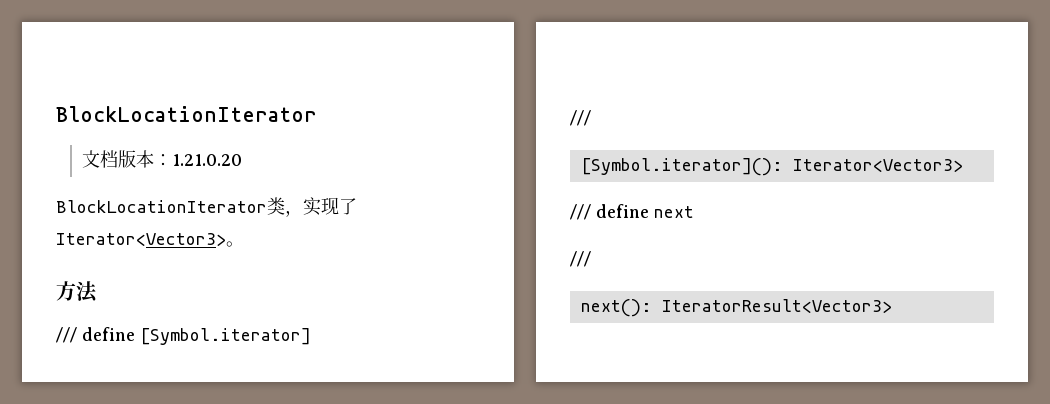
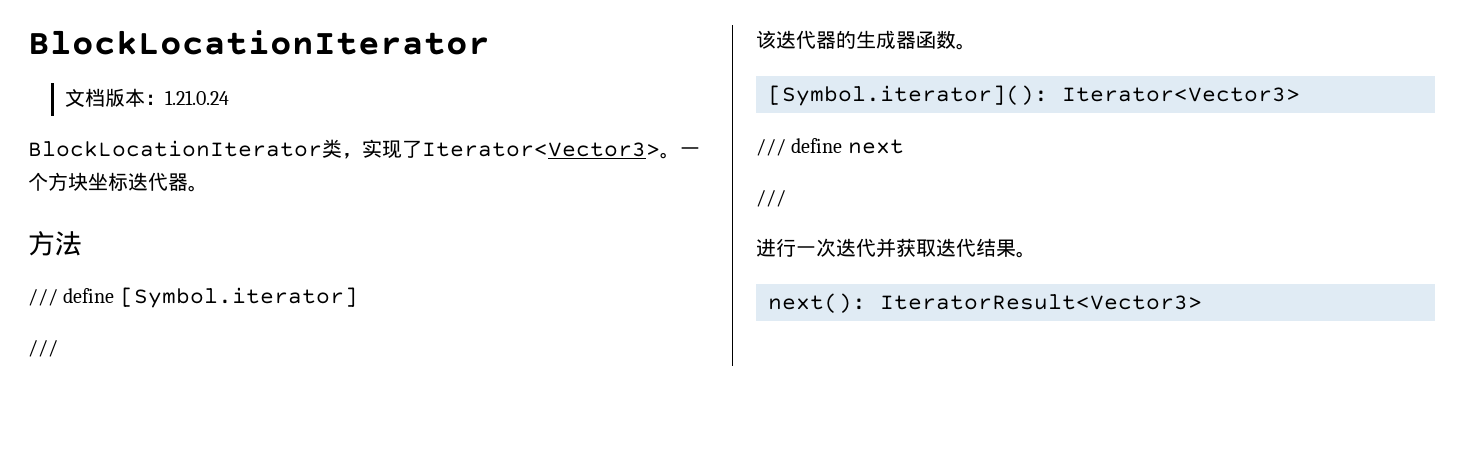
[172,154,243,166] 1.21.0.20 -> [164,90,229,105] 1.21.0.24
(244, 244) none -> [680,147,700,156] [28,172,208,192] 一个方块坐标迭代器。
(591, 118) none -> [756,30,976,50] // 该迭代器的生成器函数。
(591, 259) none -> [756,238,1036,258] // 进行一次迭代并获取迭代结果。

